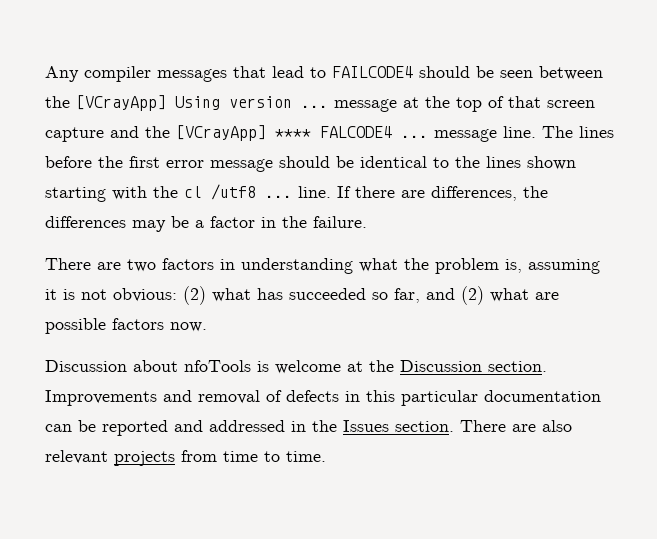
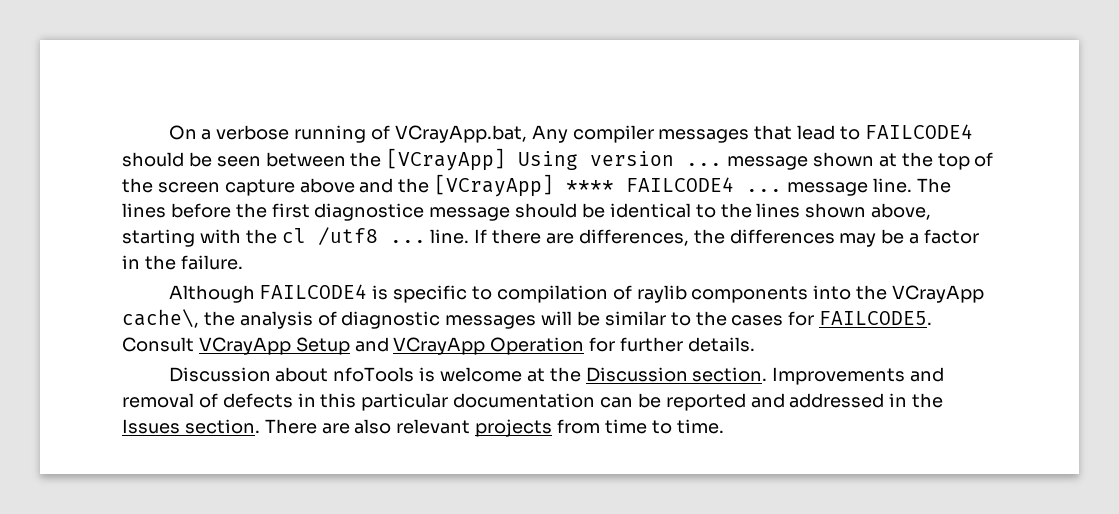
(45, 74) none -> [168,125,527,143] On a verbose running of VCrayApp.bat,
(397, 105) none -> [813,152,875,167] shown
[508,96,541,108] that -> [122,178,153,193] the
(104, 134) none -> [299,178,355,193] above
[320,126,392,138] FALCODE4 -> [626,177,735,192] FAILCODE4
[166,160,204,168] error -> [314,203,425,221] diagnostice
(576, 163) none -> [871,203,932,220] above,
[45,258,600,274] [45,286,559,305] [45,318,207,334] There are two factors in understanding what the problem is, assuming it is not obvious: (2) what has succeeded so far, and (2) what are possible factors now. -> [168,284,984,303] [122,309,933,329] [122,337,755,355] Although FAILCODE4 is specific to compilation of raylib components into the VCrayApp cache\, the analysis of diagnostic messages will be similar to the cases for FAILCODE5. Consult VCrayApp Setup and VCrayApp Operation for further details.

